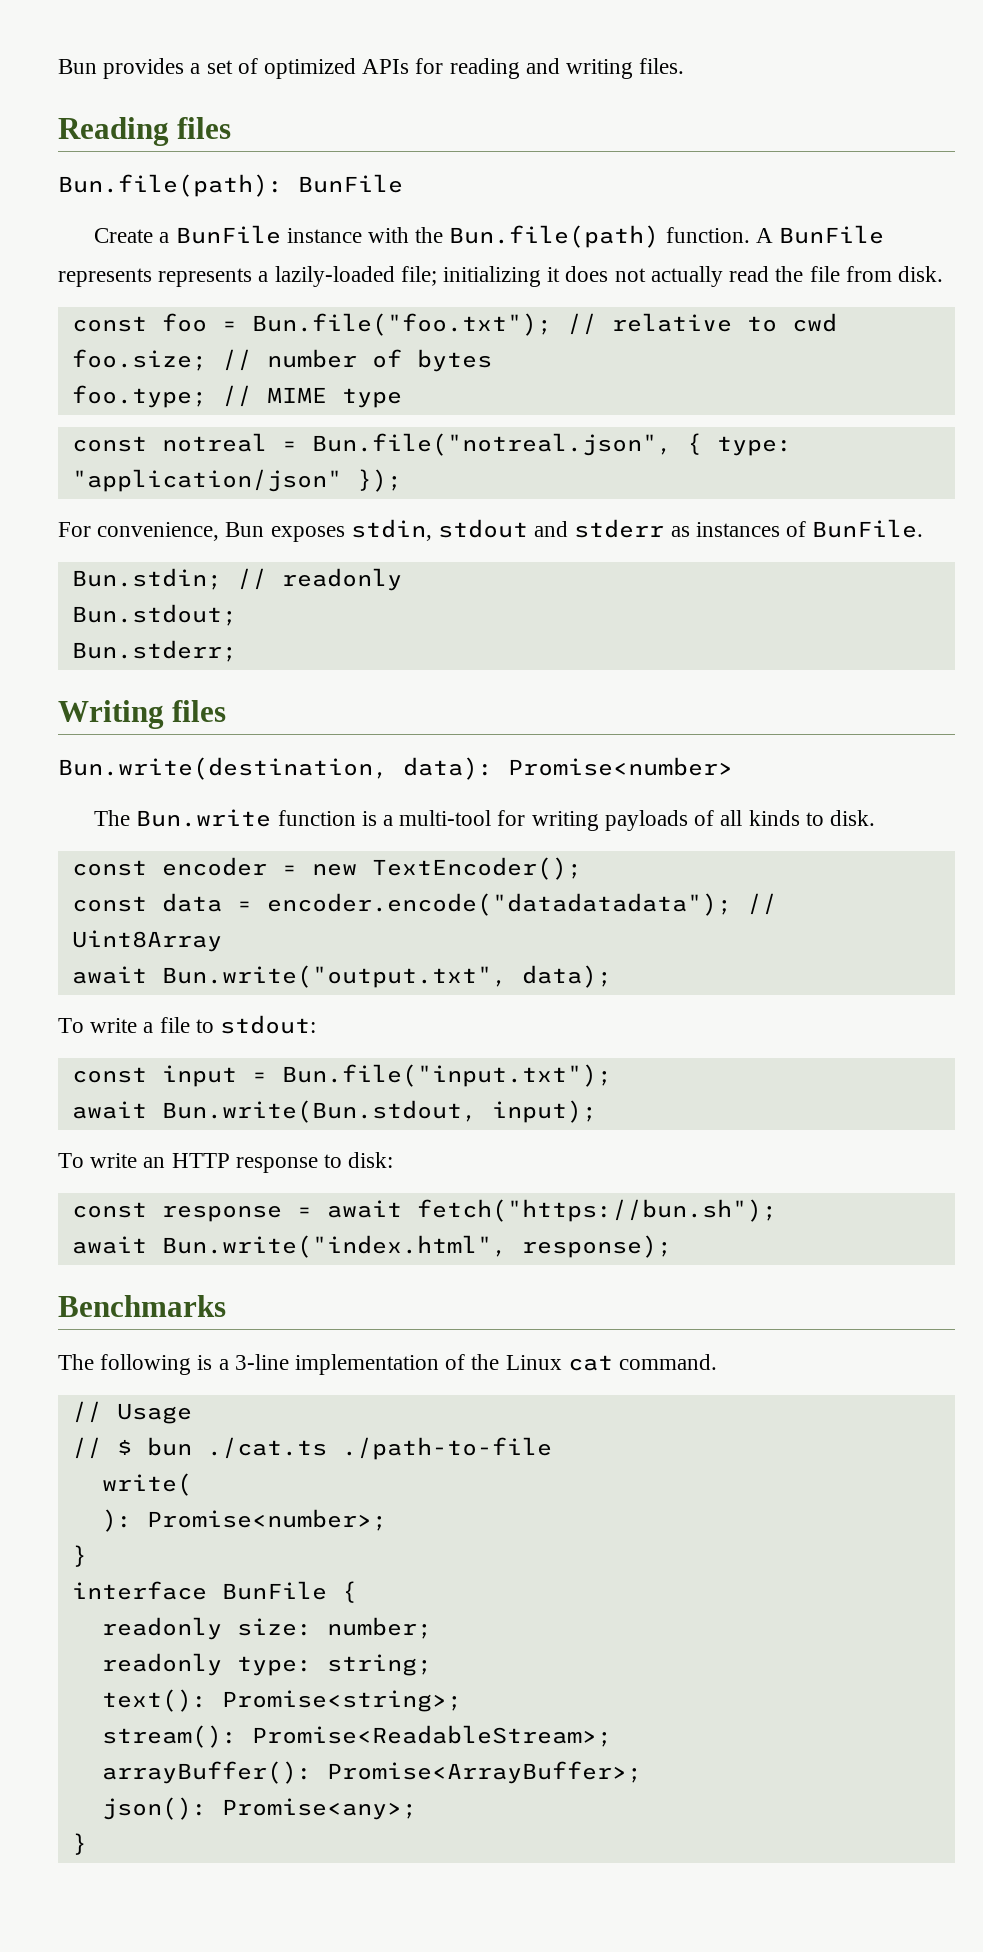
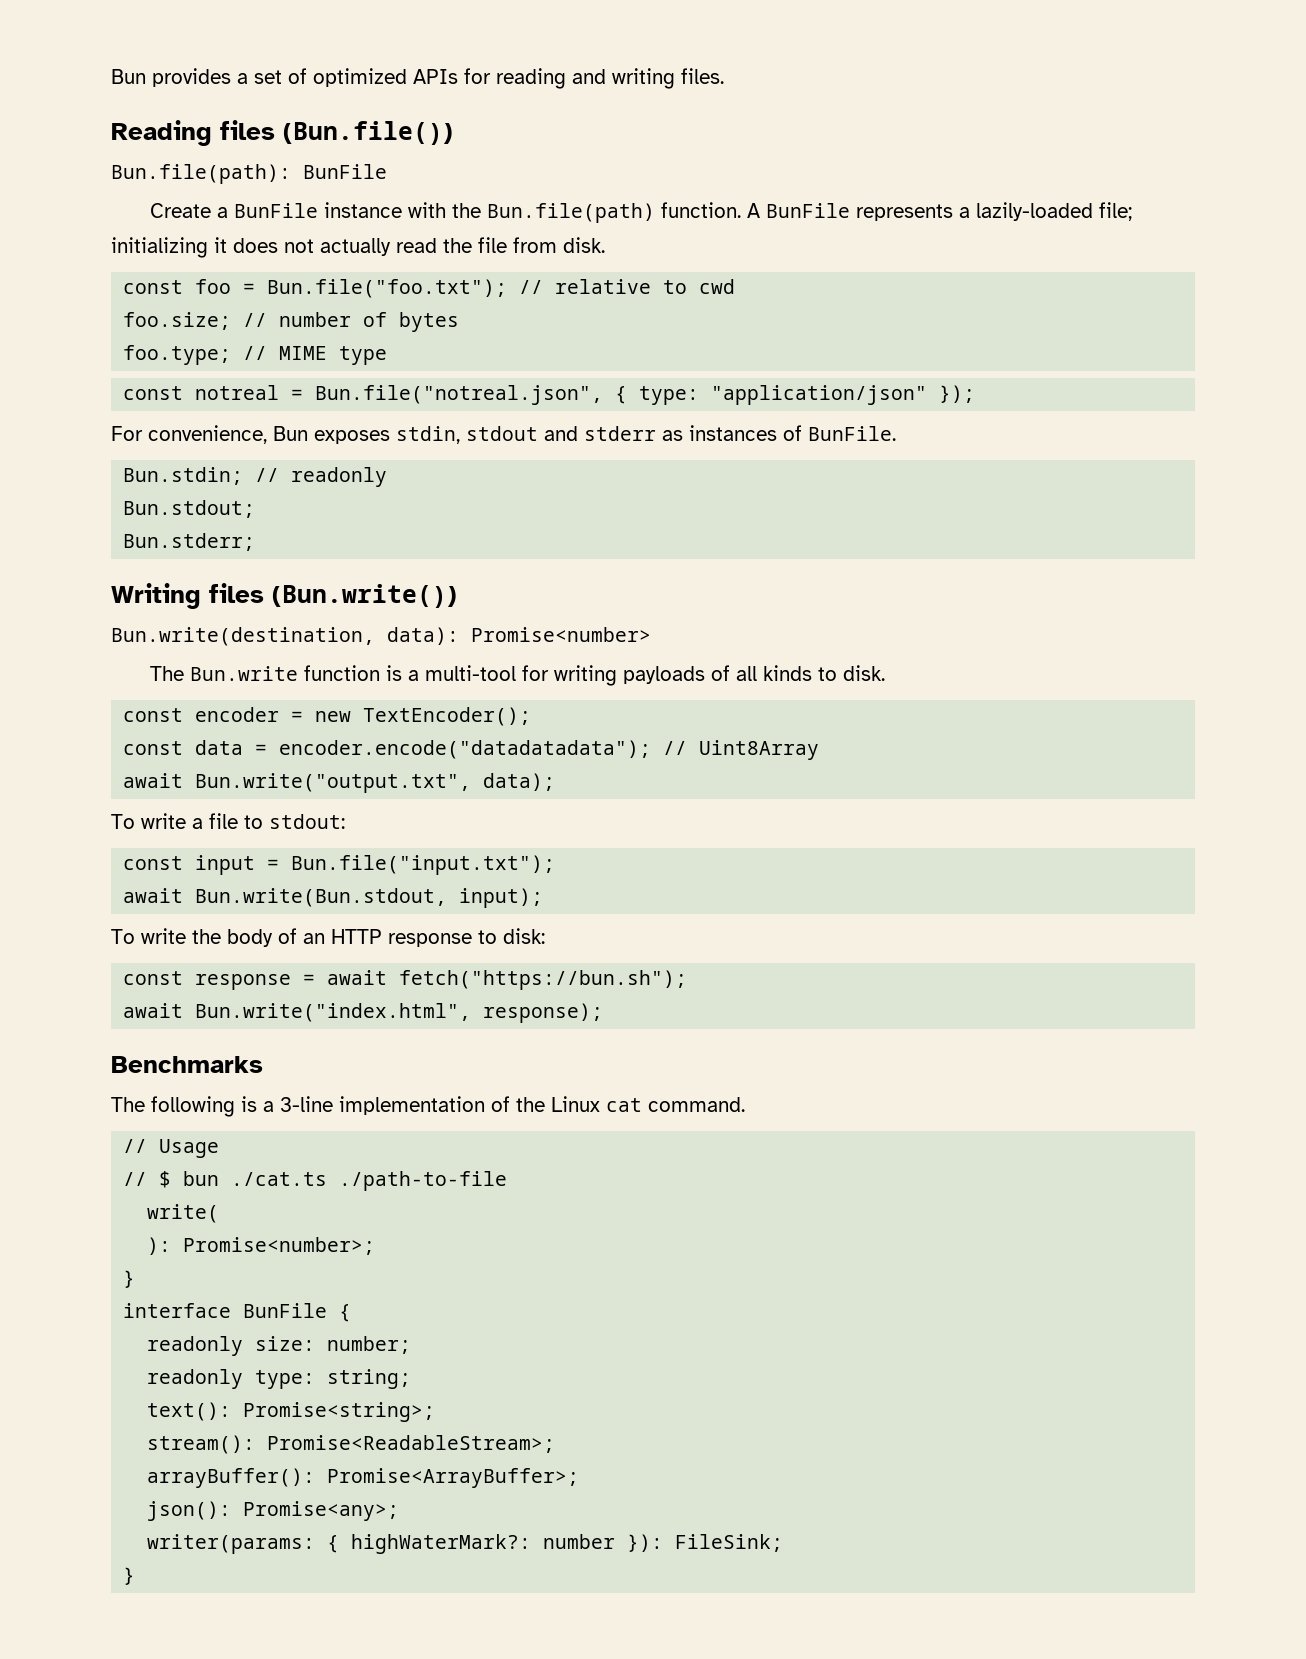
(232, 128) none -> [283,121,453,145] (Bun.file())
[158,268,253,287] represents -> (954, 212) none
(227, 711) none -> [272,584,457,608] (Bun.write())
(138, 1160) none -> [192,928,297,947] the body of
(417, 1809) none -> [147,1534,784,1554] // writer(params: { highWaterMark?: number }): FileSink;

